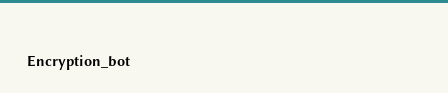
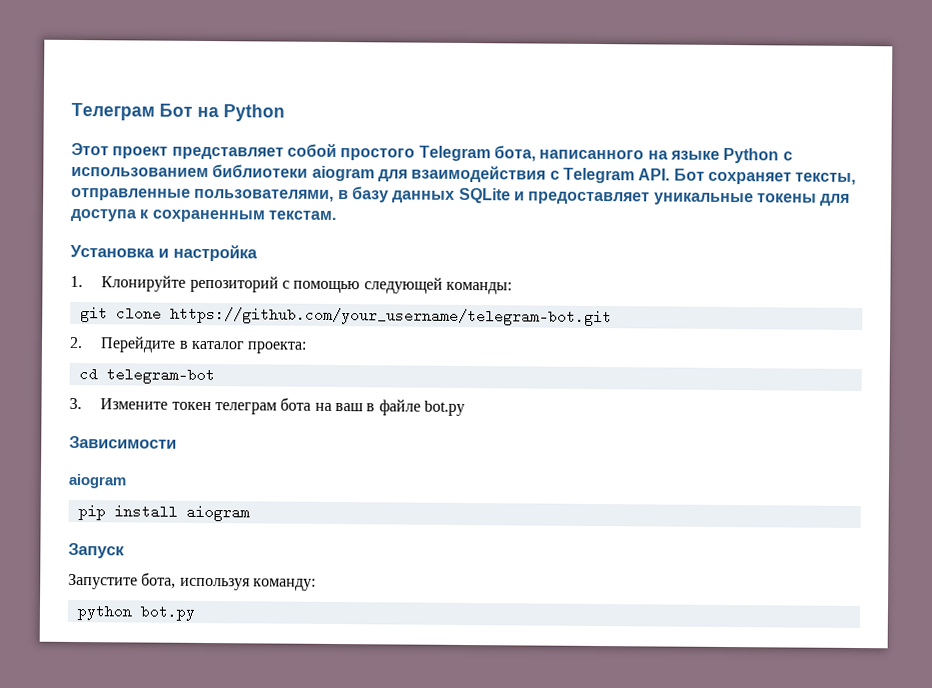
[27,55,130,70] Encryption_bot -> [71,102,285,122] [71,142,793,164] [71,164,857,185] [71,186,851,206] [70,208,337,223] [70,244,258,262] [70,275,513,295] [79,306,612,327] [69,336,308,354] [78,367,215,385] [69,397,466,416] [69,435,177,449] [68,473,126,489] [77,504,250,522] [68,542,125,559] [68,572,316,591] [76,604,195,621] Телеграм Бот на Python // Этот проект представляет собой простого Telegram бота, написанного на языке Python с использованием библиотеки aiogram для взаимодействия с Telegram API. Бот сохраняет тексты, отправленные пользователями, в базу данных SQLite и предоставляет уникальные токены для доступа к сохраненным текстам. // Установка и настройка // 1. Клонируйте репозиторий с помощью следующей команды: // git clone https://github.com/your_username/telegram-bot.git // 2. Перейдите в каталог проекта: // cd telegram-bot // 3. Измените токен телеграм бота на ваш в файле bot.py // Зависимости // aiogram // pip install aiogram // Запуск // Запустите бота, используя команду: // python bot.py

